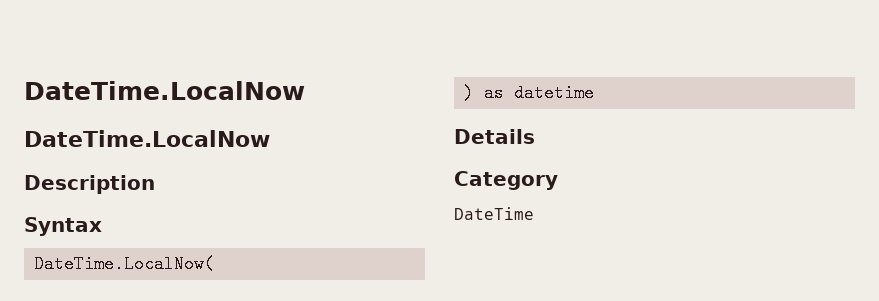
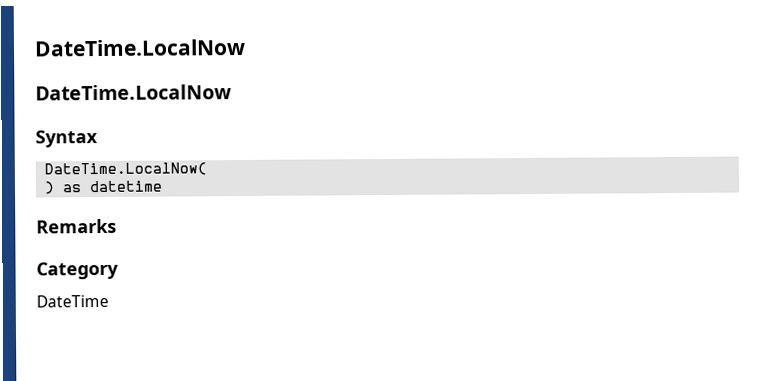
[24,175,155,194] // Description -> (232, 92) none
[454,129,535,144] Details -> [36,218,117,234] Remarks

